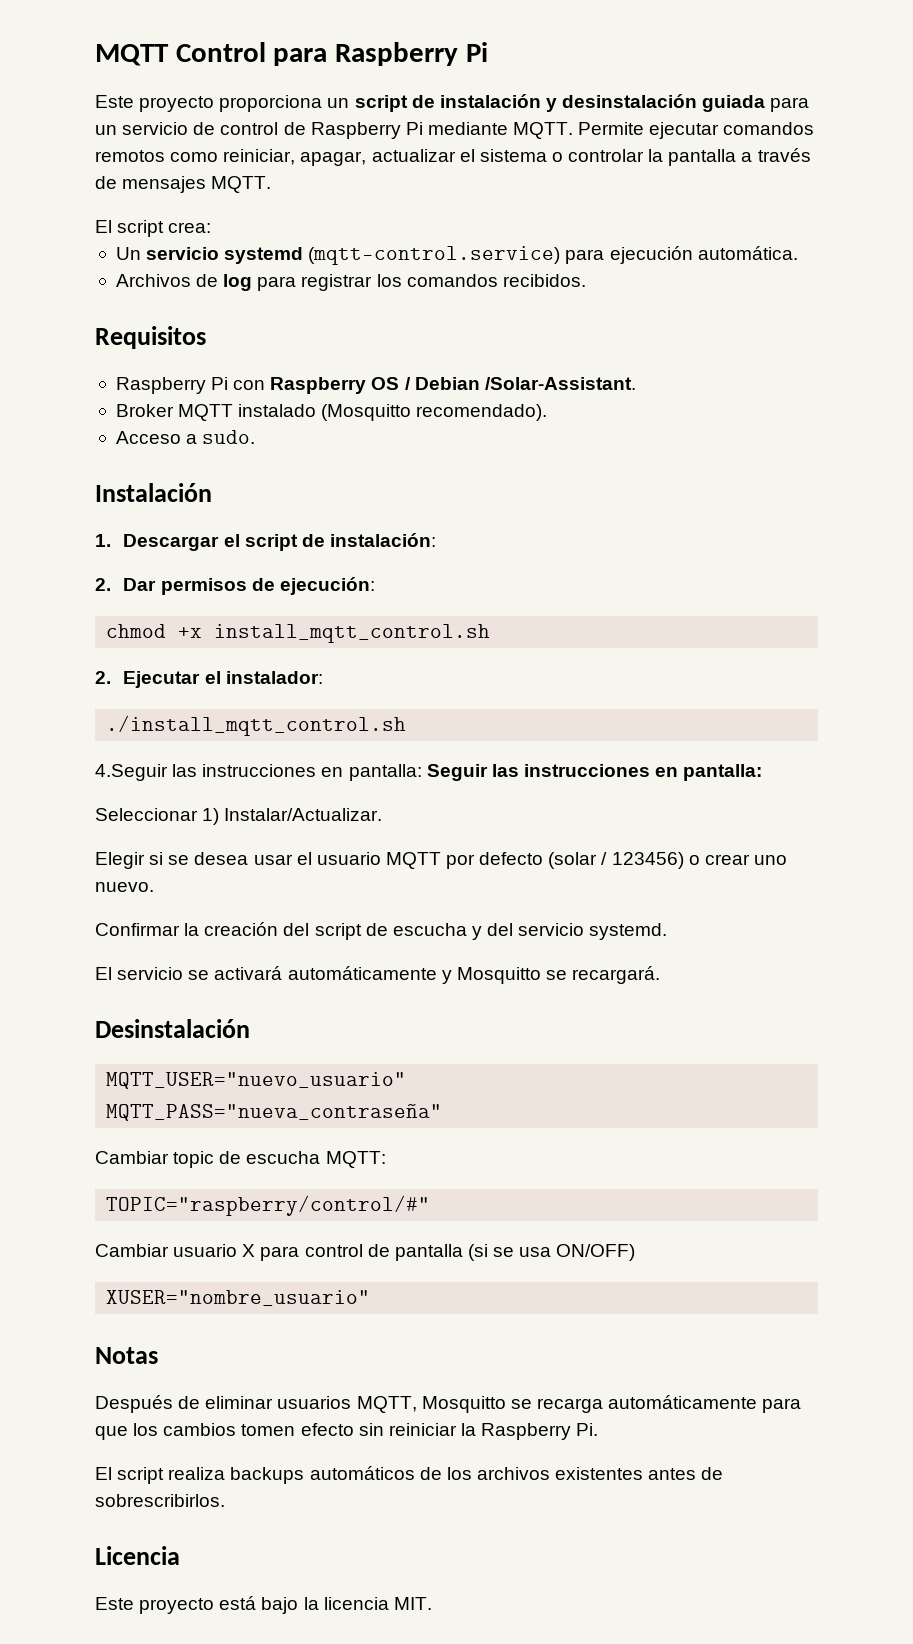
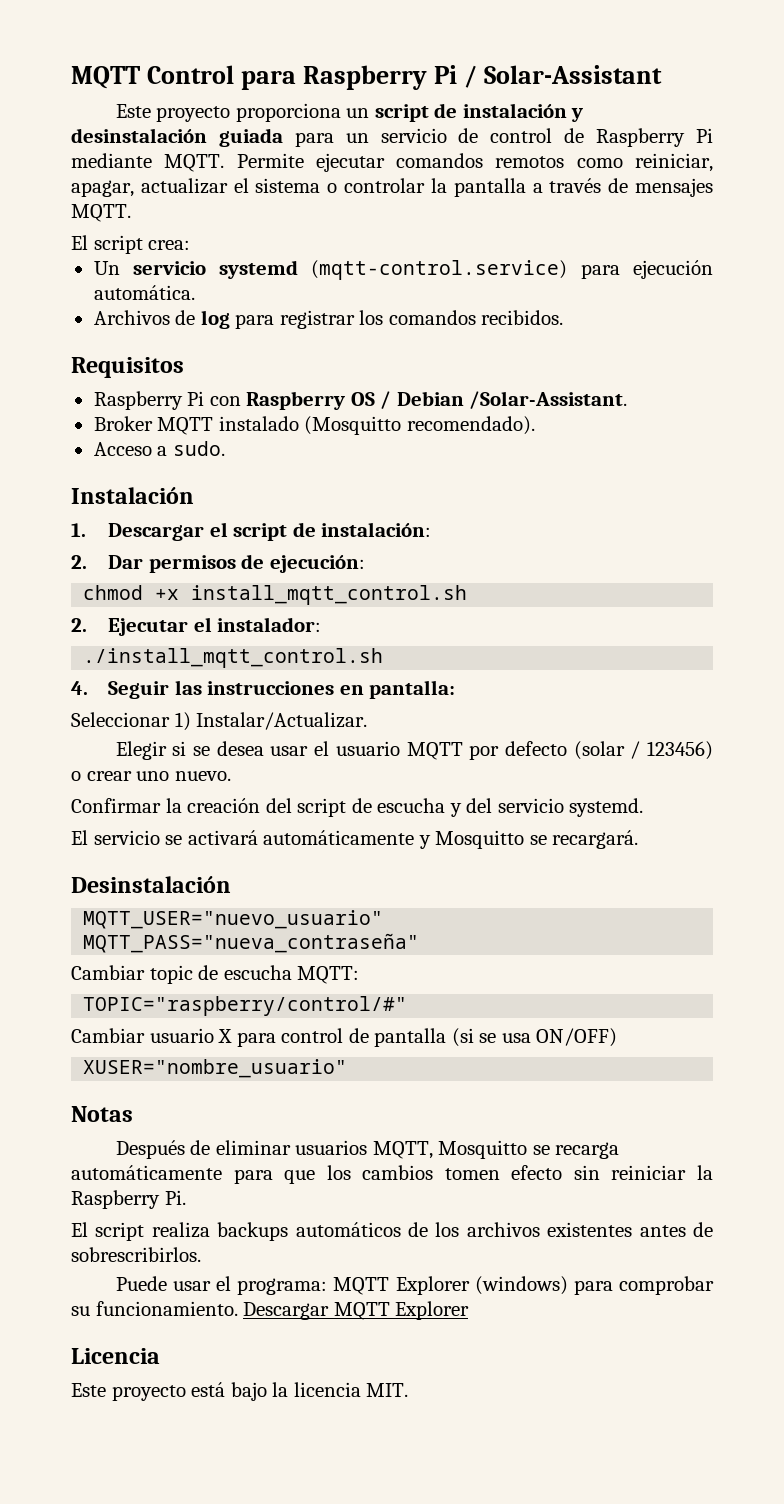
(488, 52) none -> [464,65,663,88] / Solar-Assistant
[95,764,422,781] 4.Seguir las instrucciones en pantalla: -> [71,681,88,695] 4.
(225, 1500) none -> [115,1276,715,1295] [71,1301,470,1320] // Puede usar el programa: MQTT Explorer (windows) para comprobar su funcionamiento. Descargar MQTT Explorer

